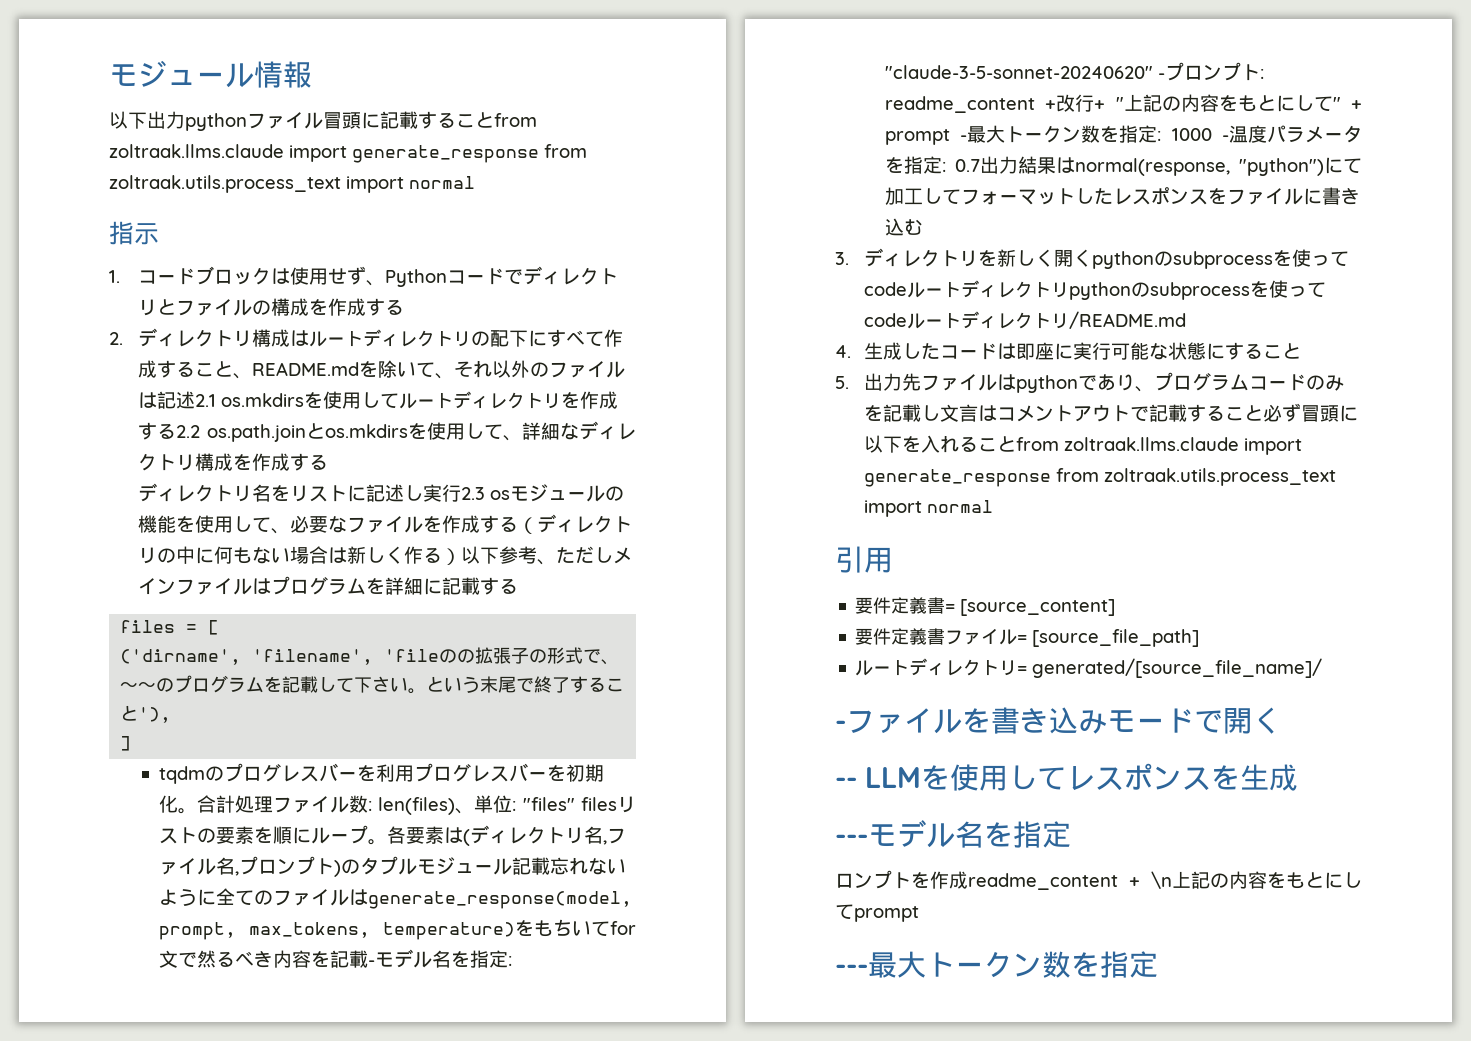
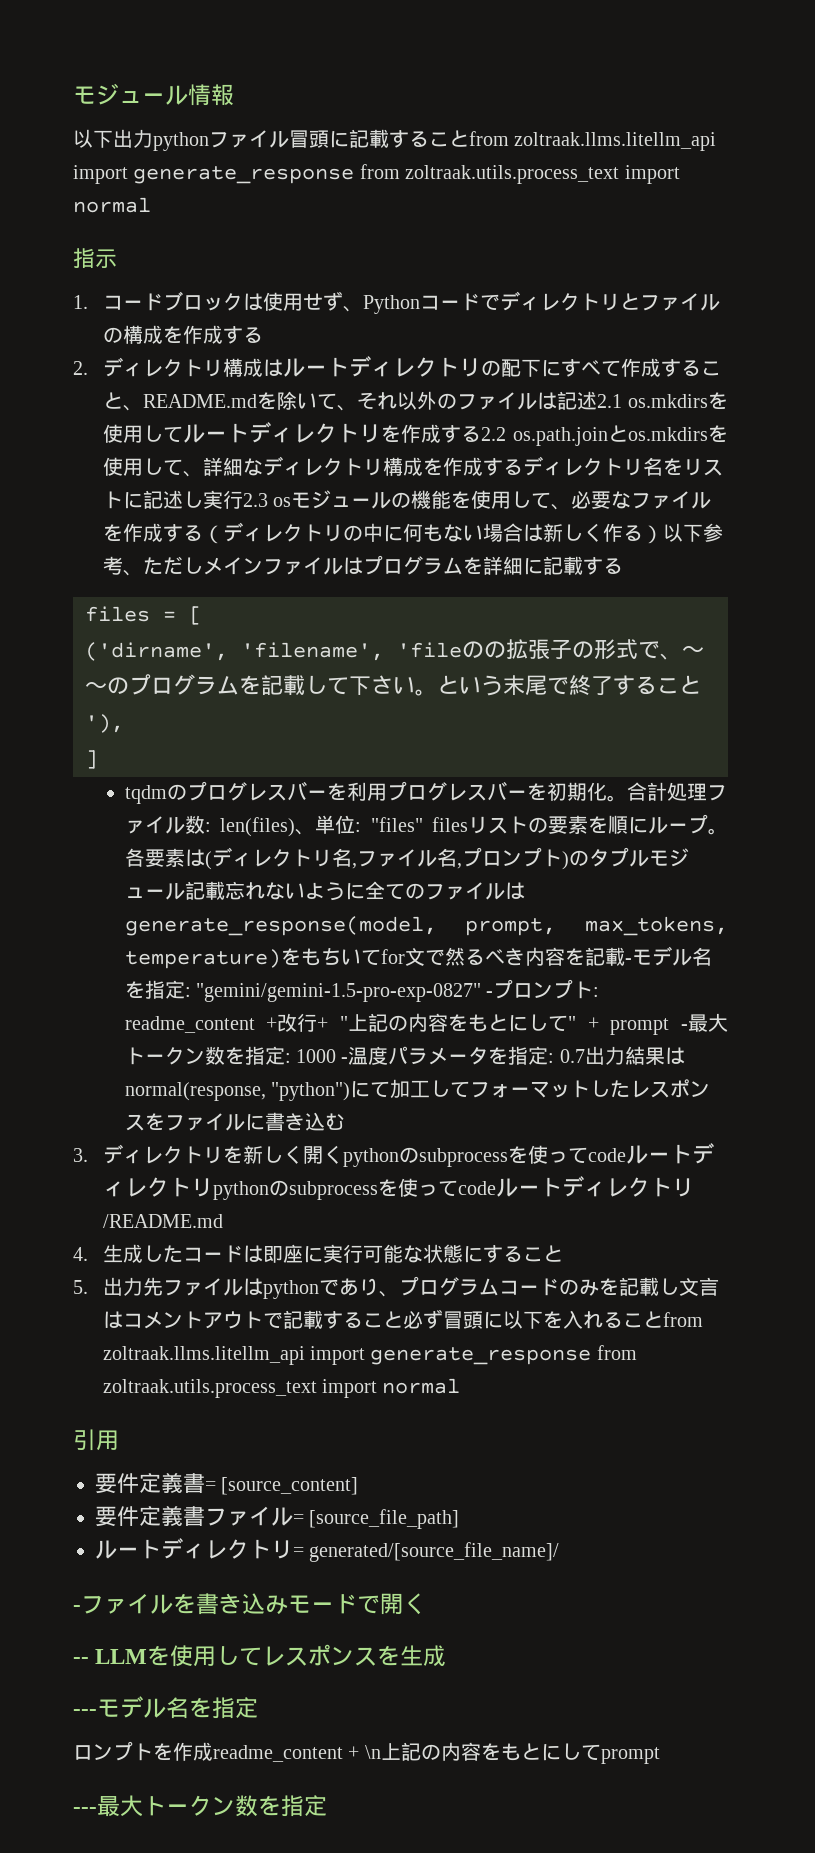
[109,144,284,158] zoltraak.llms.claude -> [514,132,717,151] zoltraak.llms.litellm_api
(329, 462) // -> (523, 467) none
[884,65,1153,79] "claude-3-5-sonnet-20240620" -> [196,983,482,1002] "gemini/gemini-1.5-pro-exp-0827"
[1064,437,1240,451] zoltraak.llms.claude -> [102,1346,305,1365] zoltraak.llms.litellm_api

